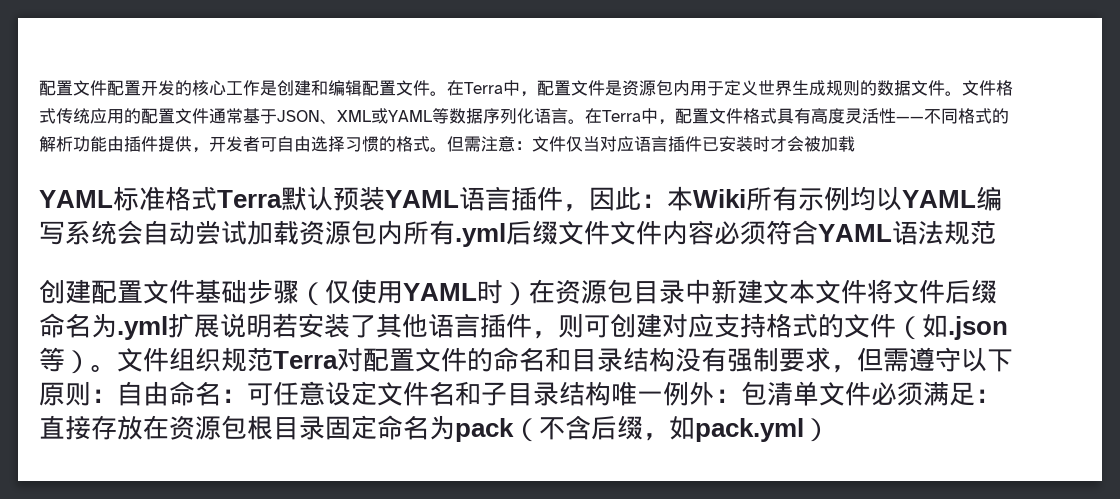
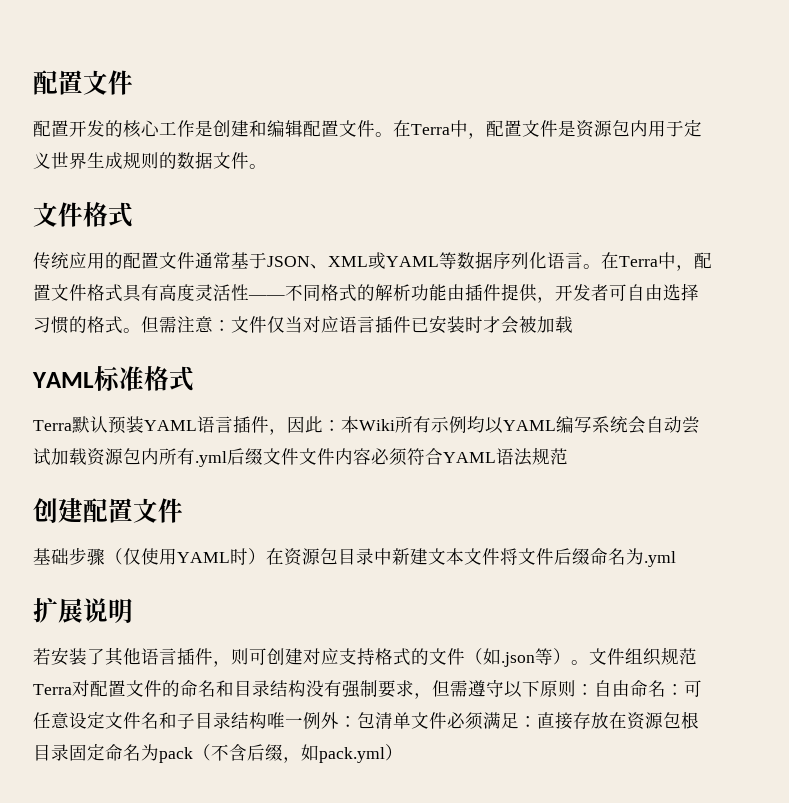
[39,80,107,96] 配置文件 -> [33,70,133,95] 配置文件 //
[962,80,1013,96] [39,108,56,124] 文件格式 -> [33,202,133,228] // 文件格式 //
(217, 198) none -> (194, 379) //
(195, 291) none -> (183, 510) //
(168, 328) none -> (676, 559) //
(272, 326) none -> (133, 610) //

